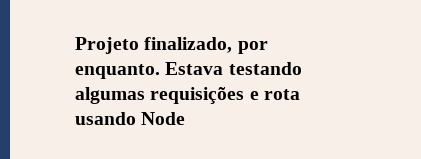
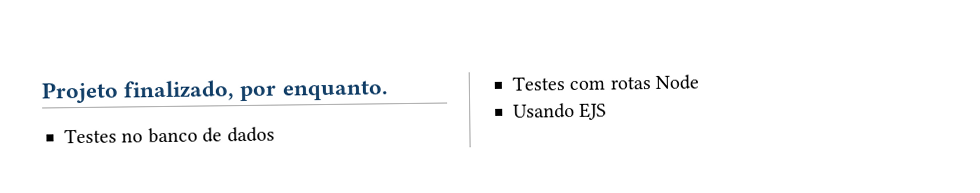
[165,62,302,75] [75,87,300,104] [75,112,136,125] Estava testando algumas requisições e rota usando -> [64,126,275,144] [512,76,651,91] // Testes no banco de dados // Testes com rotas
(186, 118) none -> [513,102,608,120] // Usando EJS

